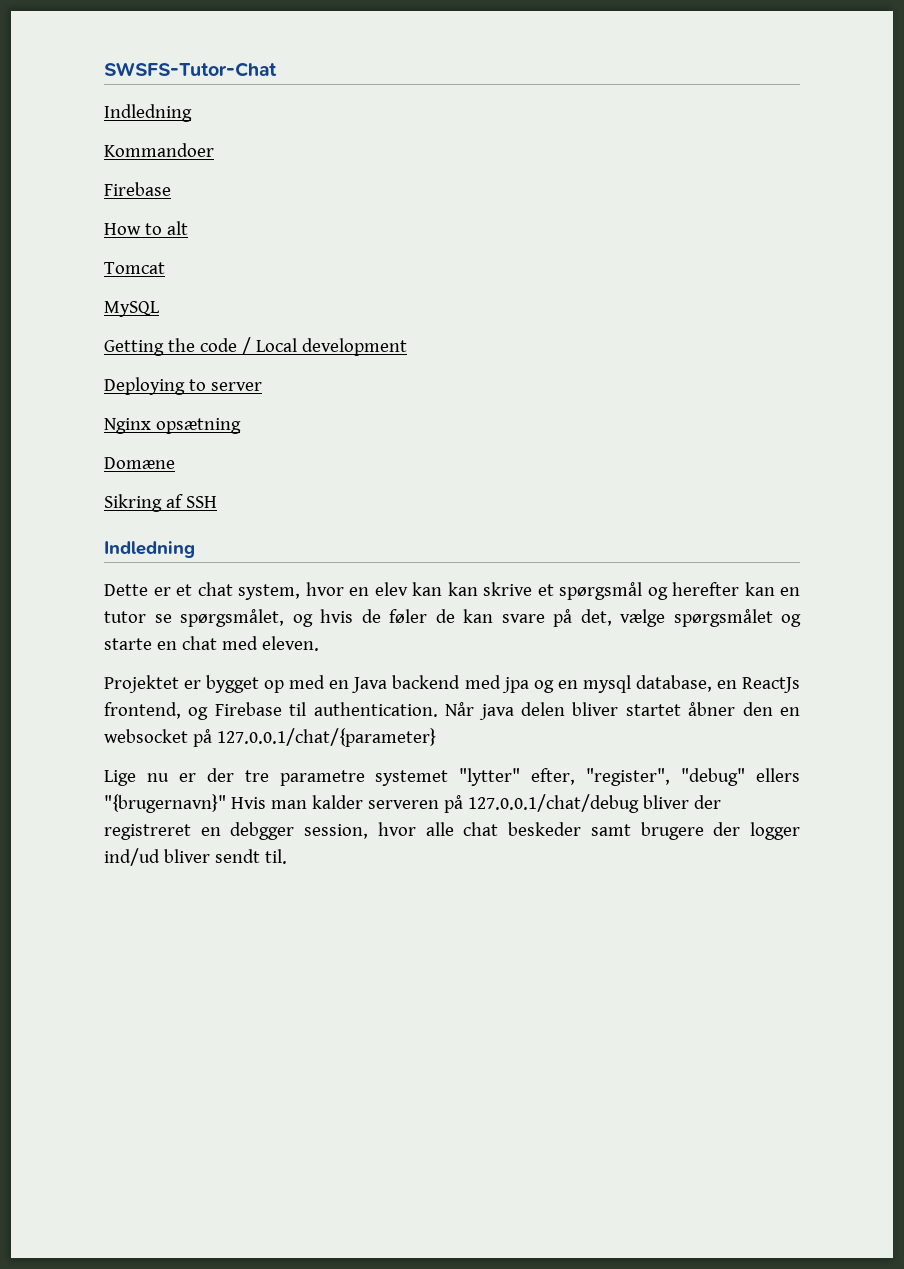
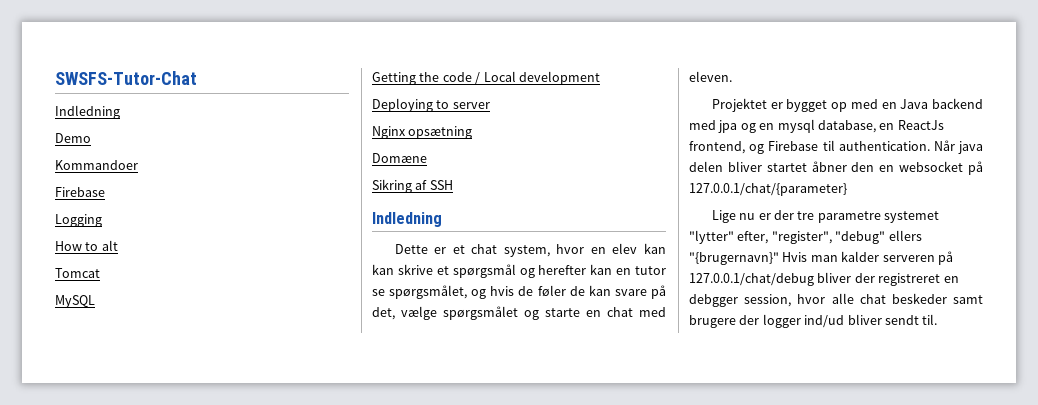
(192, 113) none -> [55,133,91,143] // Demo
(171, 189) none -> [55,214,102,227] // Logging

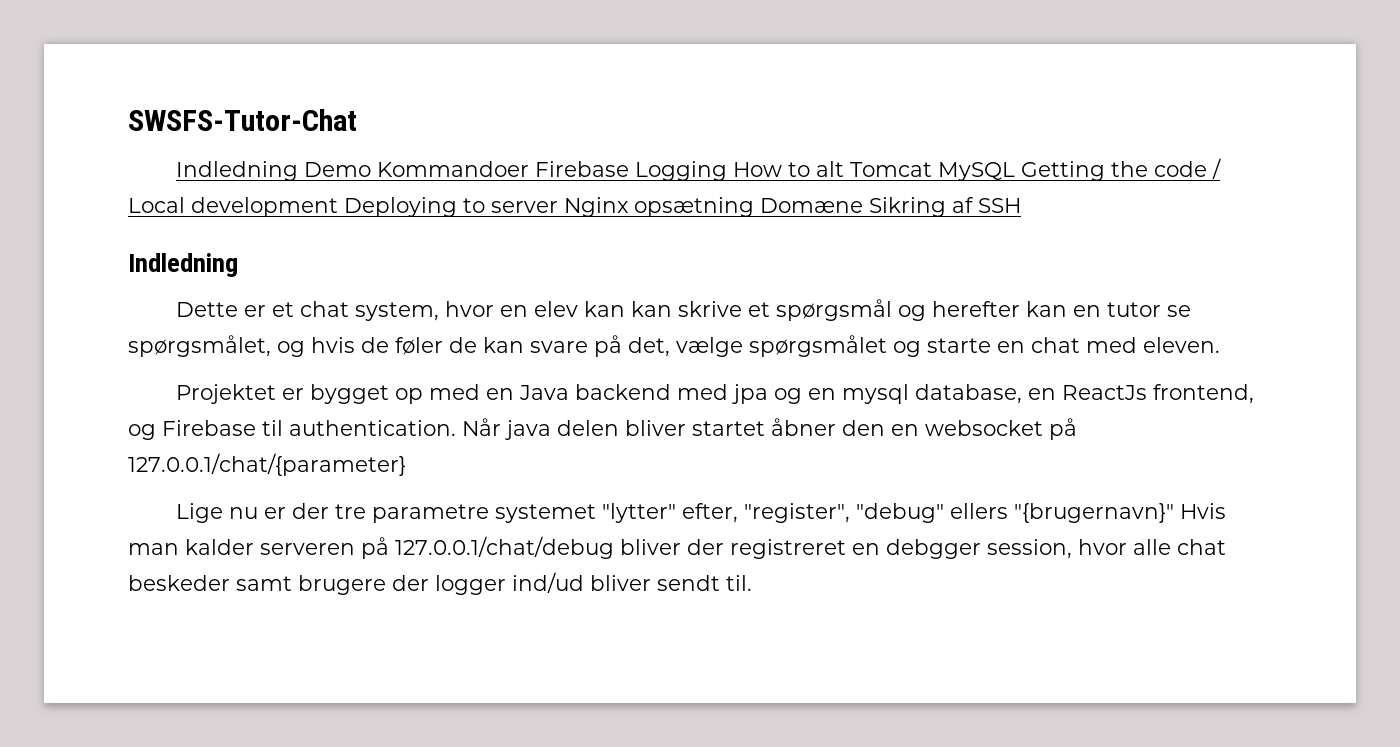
(120, 112) // -> (299, 171) none
(91, 138) // -> (372, 169) none
[55,187,105,197] // Firebase // -> [535,161,630,177] Firebase
(102, 220) // -> (728, 171) none
(118, 245) // -> (845, 169) none
(100, 273) // -> (933, 169) none
(95, 301) // -> (1016, 171) none
(600, 78) // -> (338, 207) none
(490, 105) // -> (558, 207) none
(473, 132) // -> (754, 207) none
(427, 158) // -> (863, 205) none

